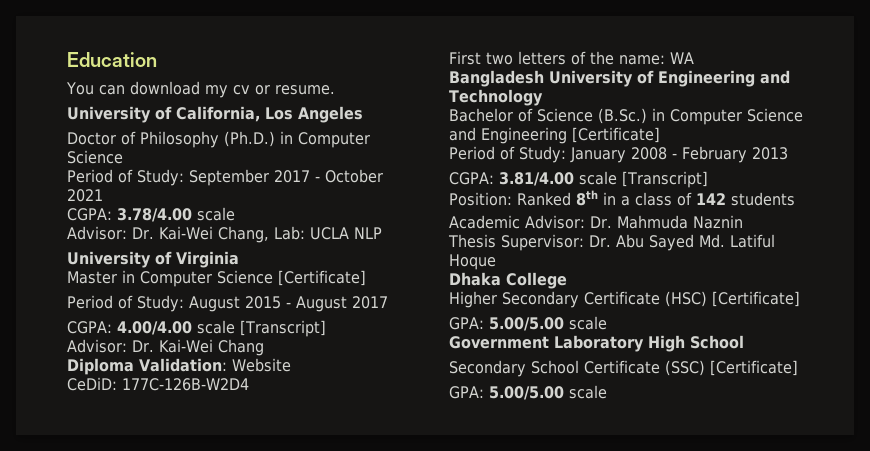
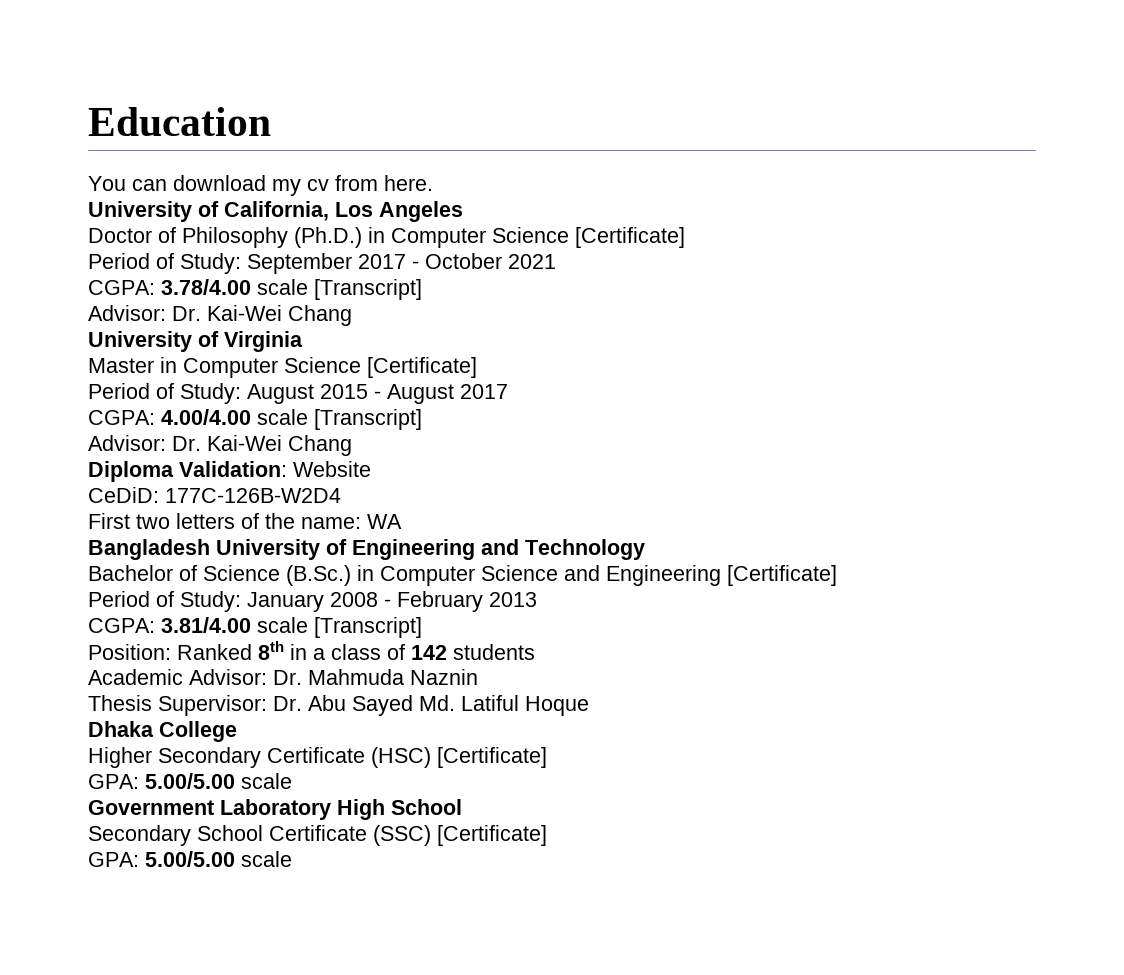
[254,85,335,95] or resume. -> [335,175,433,191] from here.
(123, 157) none -> [575,227,685,248] [Certificate]
[67,226,382,243] // Advisor: Dr. Kai-Wei Chang, Lab: UCLA NLP -> [314,279,422,300] [88,305,352,326] [Transcript] // Advisor: Dr. Kai-Wei Chang

